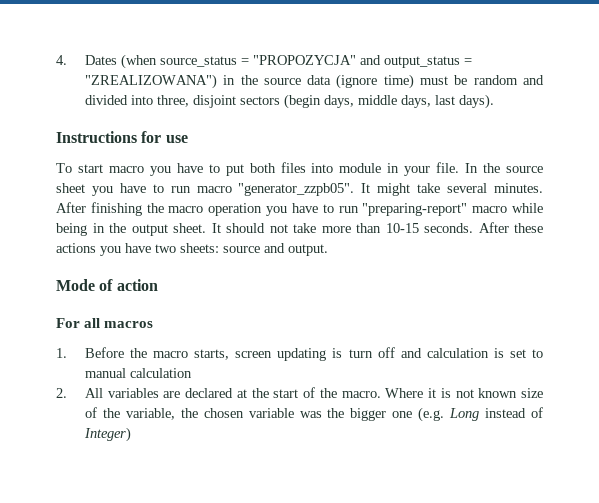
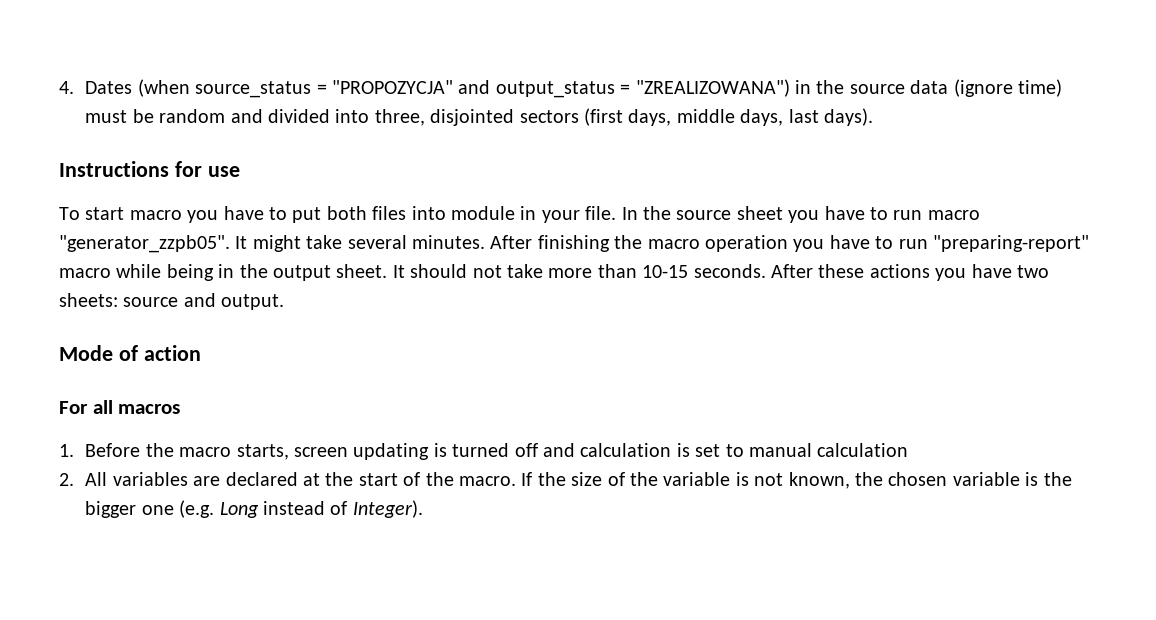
[192,94,321,109] disjoint sectors (begin -> [430,108,623,126] disjointed sectors (first
[348,349,373,358] turn -> [452,443,510,457] turned
[385,388,544,398] [84,407,175,420] Where it is not known size of the variable, -> [521,472,850,489] If the size of the variable is not known,
[299,411,322,418] was -> [1025,472,1039,486] is
[83,427,131,442] Integer) -> [352,500,423,518] Integer).

